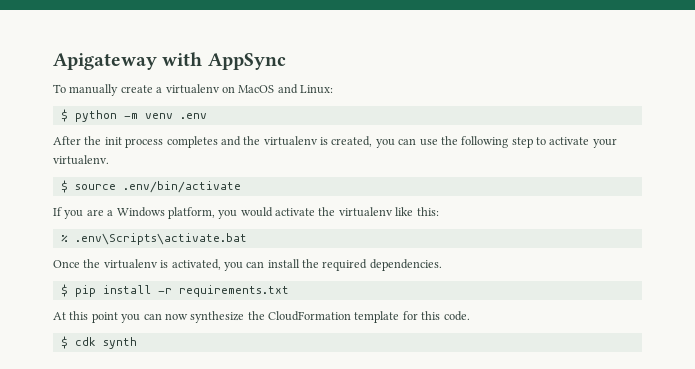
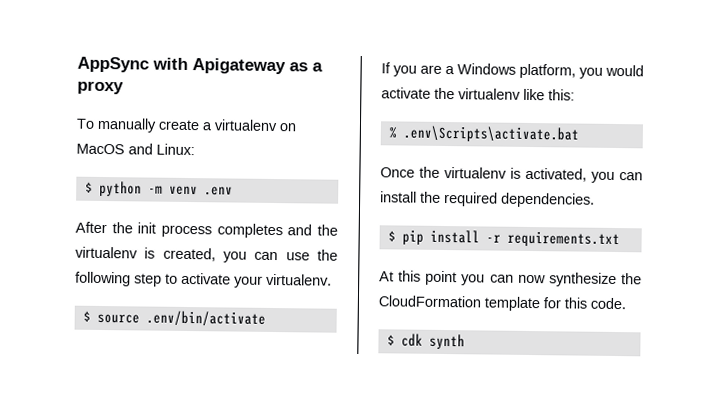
[53,52,286,70] Apigateway with AppSync -> [77,56,323,75] [77,80,124,95] AppSync with Apigateway as a proxy

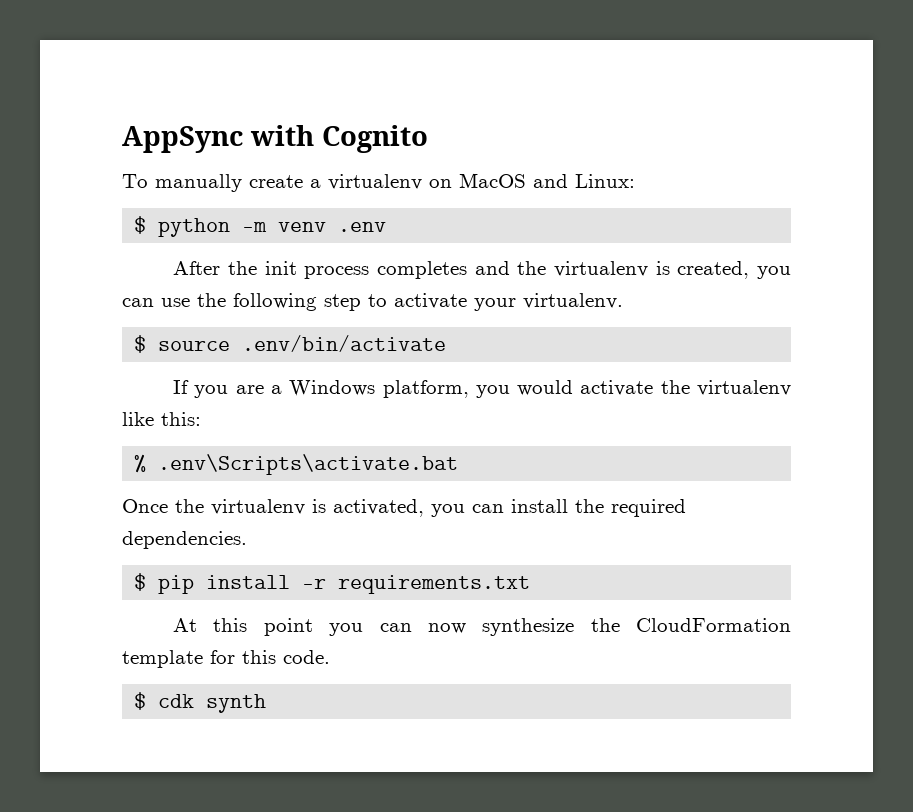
[192,58,323,75] [77,80,124,95] Apigateway as a proxy -> [321,125,428,153] Cognito

